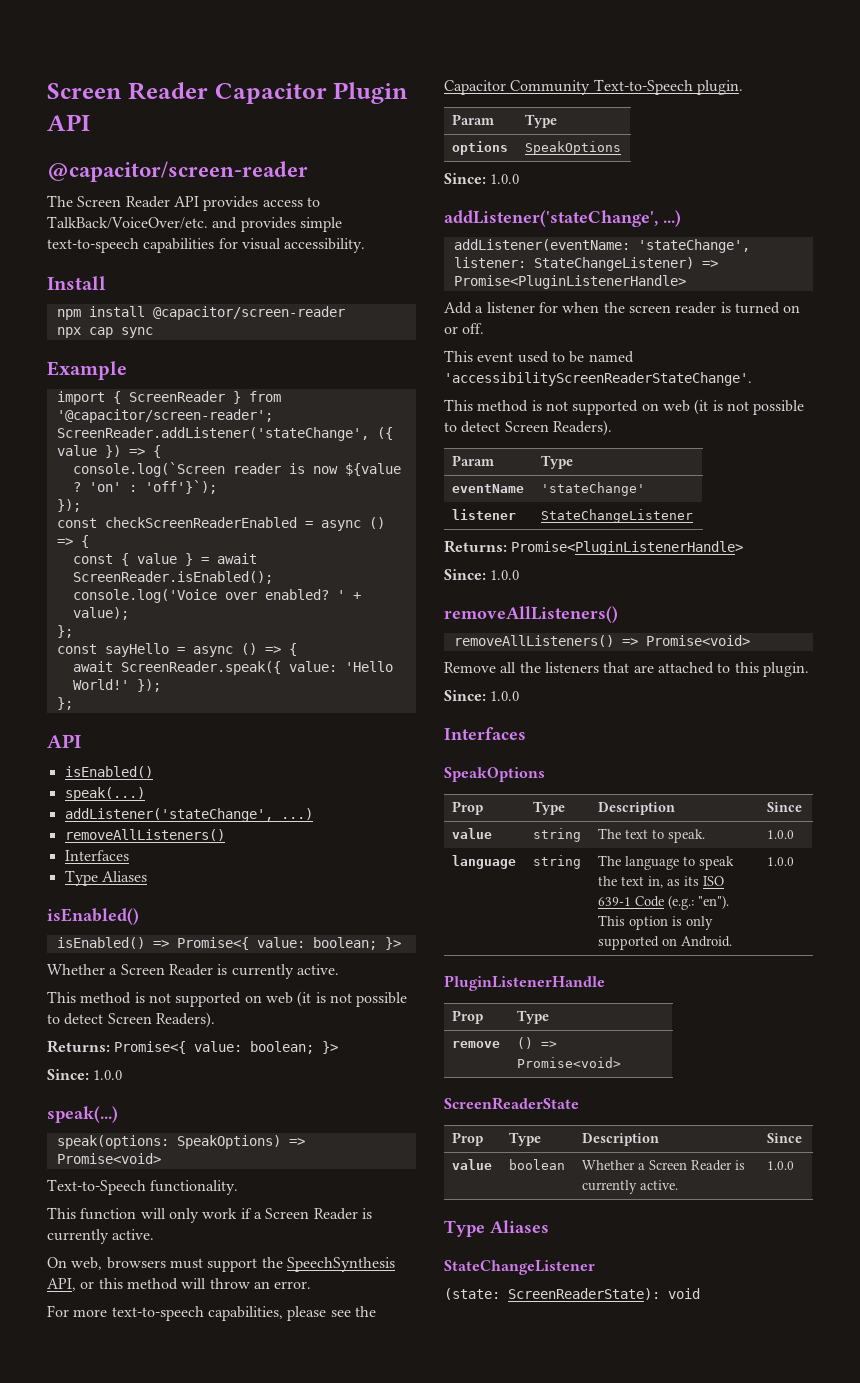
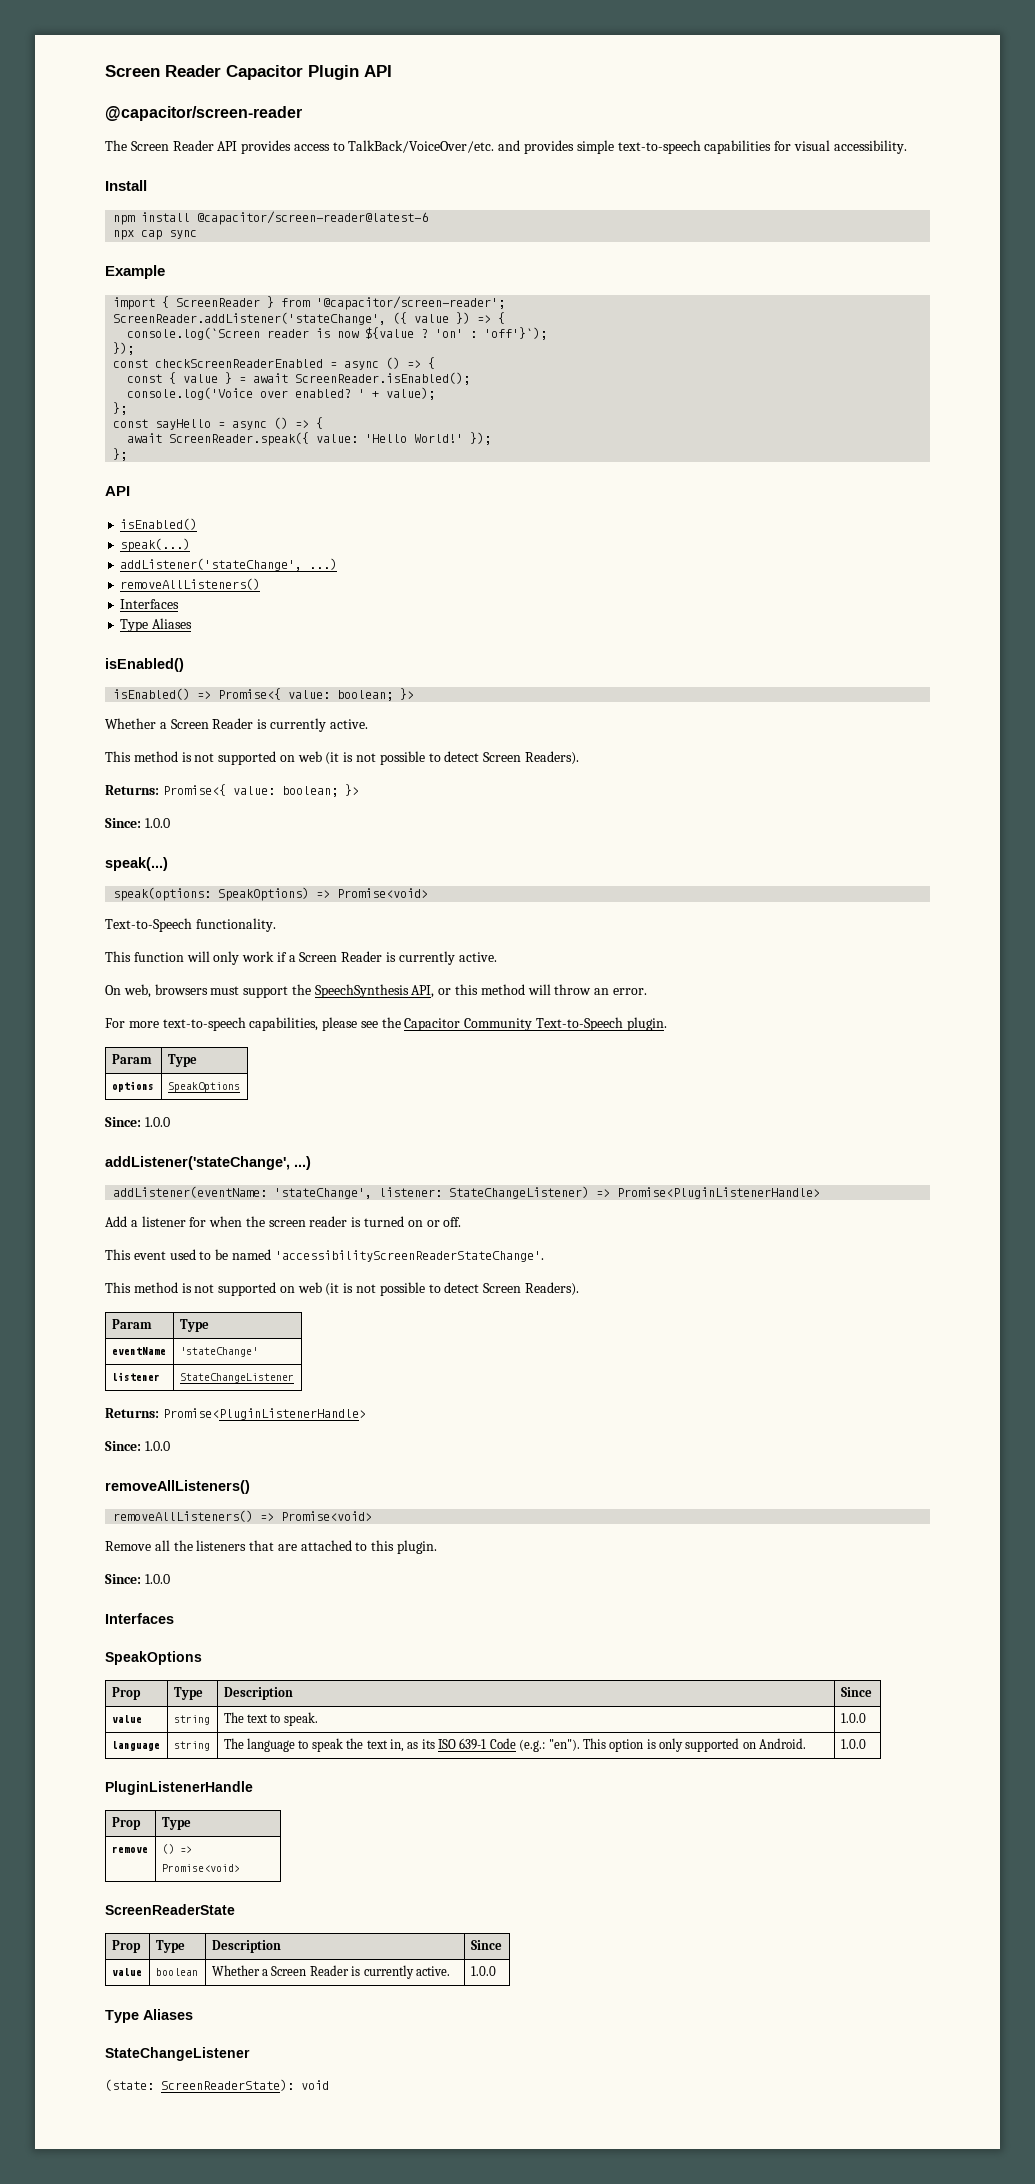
[152,306,345,320] @capacitor/screen-reader -> [197,211,429,225] @capacitor/screen-reader@latest-6

